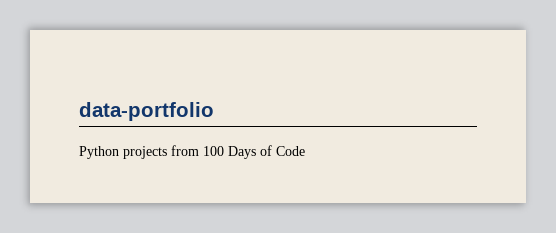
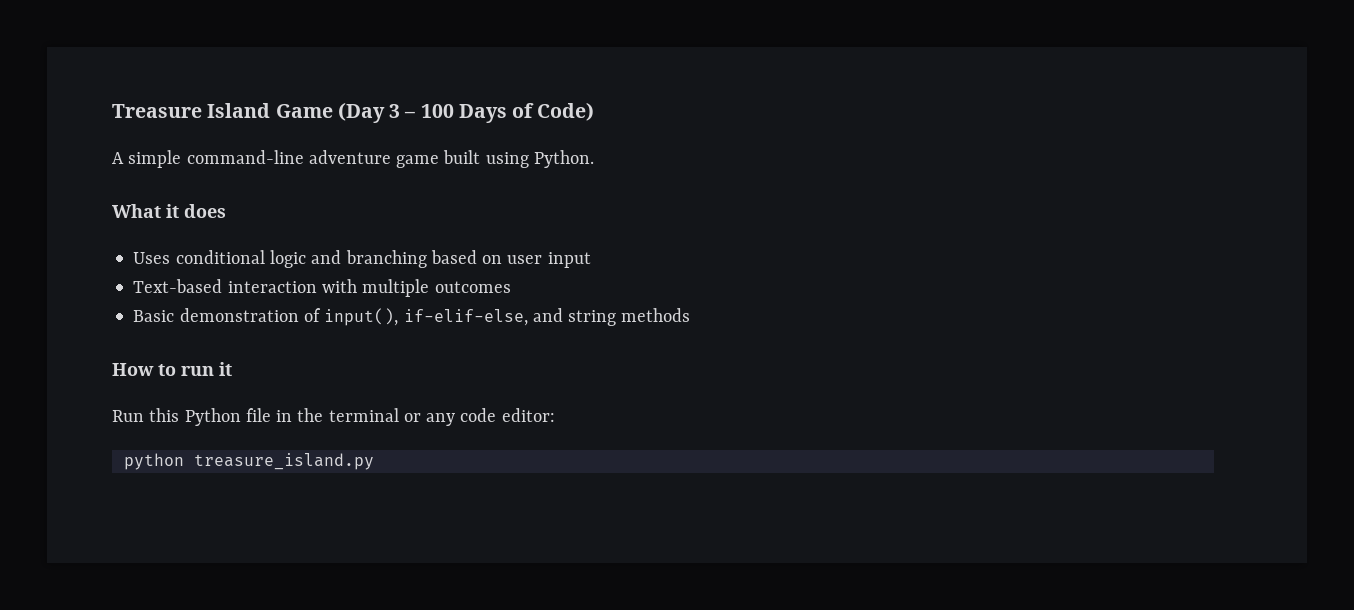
[79,102,214,121] [79,145,305,159] data-portfolio // Python projects from 100 Days of Code -> [112,102,595,123] [112,150,594,168] [112,204,226,218] [133,250,591,268] [133,279,511,297] [133,308,691,326] [112,362,232,376] [112,408,555,426] [123,453,374,470] Treasure Island Game (Day 3 – 100 Days of Code) // A simple command-line adventure game built using Python. // What it does // Uses conditional logic and branching based on user input // Text-based interaction with multiple outcomes // Basic demonstration of input(), if-elif-else, and string methods // How to run it // Run this Python file in the terminal or any code editor: // python treasure_island.py

